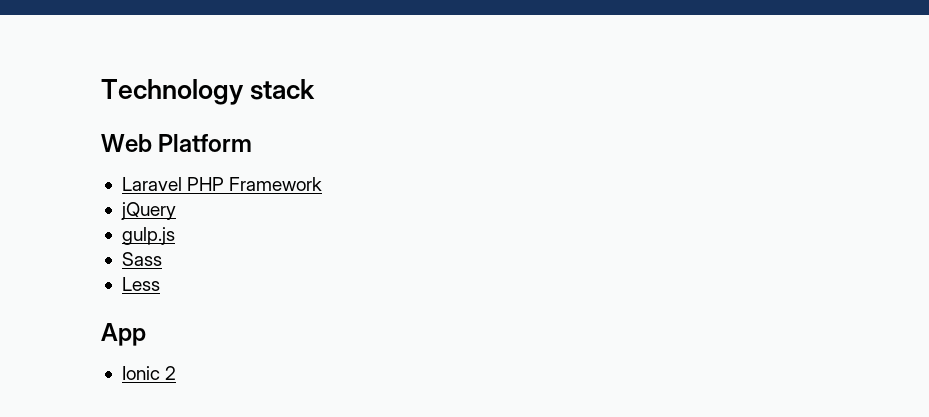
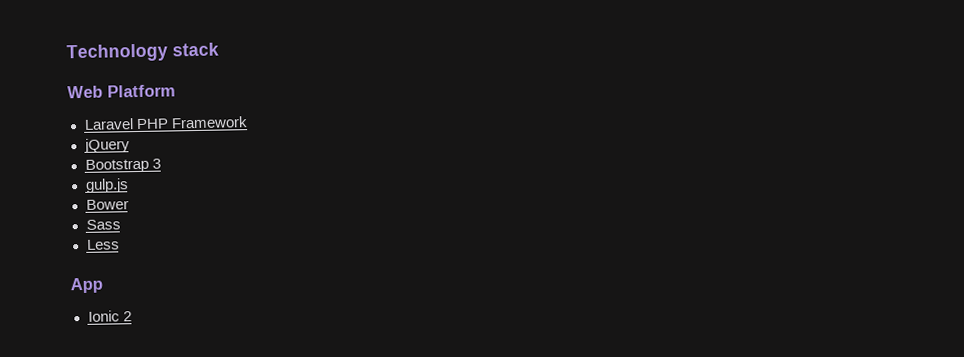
(176, 211) none -> [84,158,161,173] // Bootstrap 3
(175, 236) none -> [85,199,129,210] // Bower

